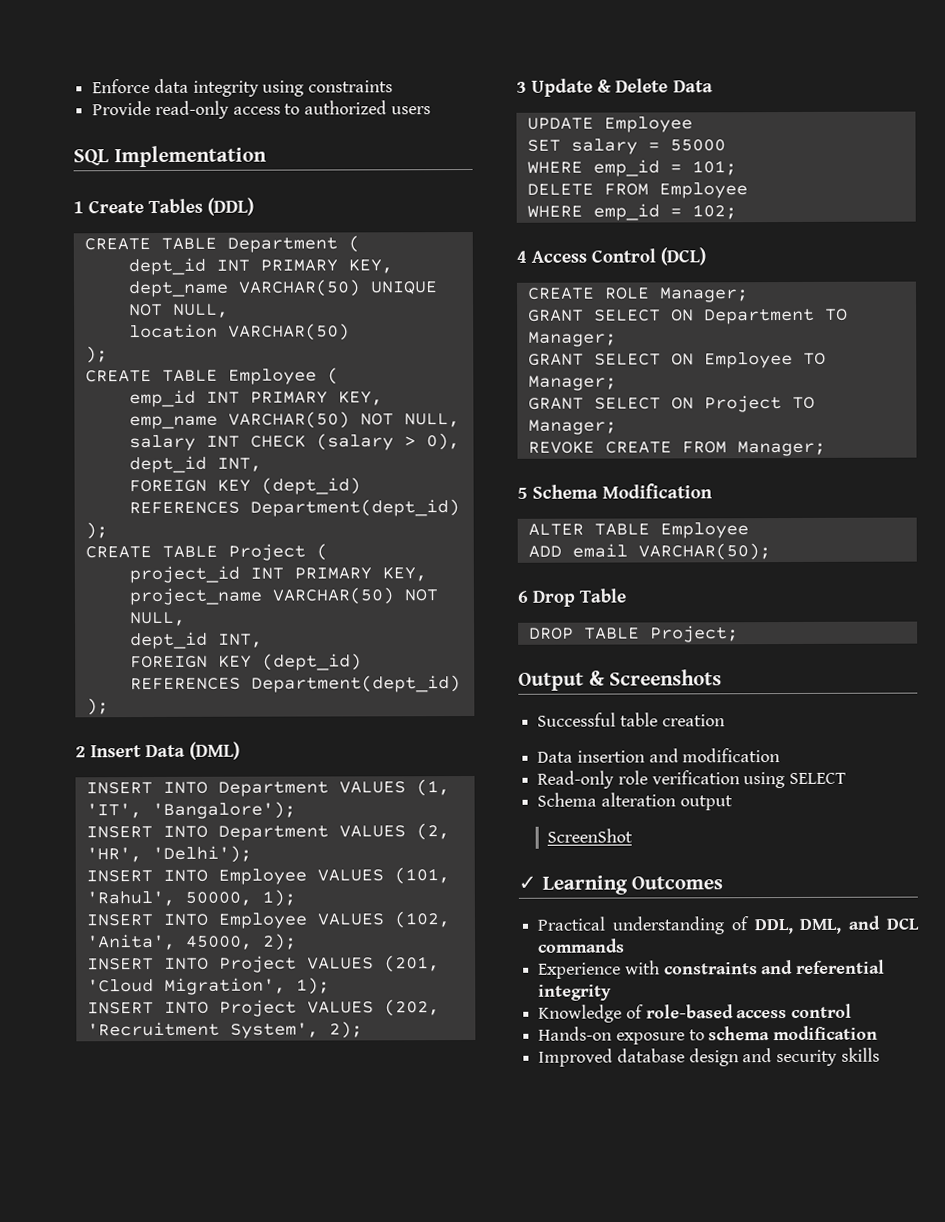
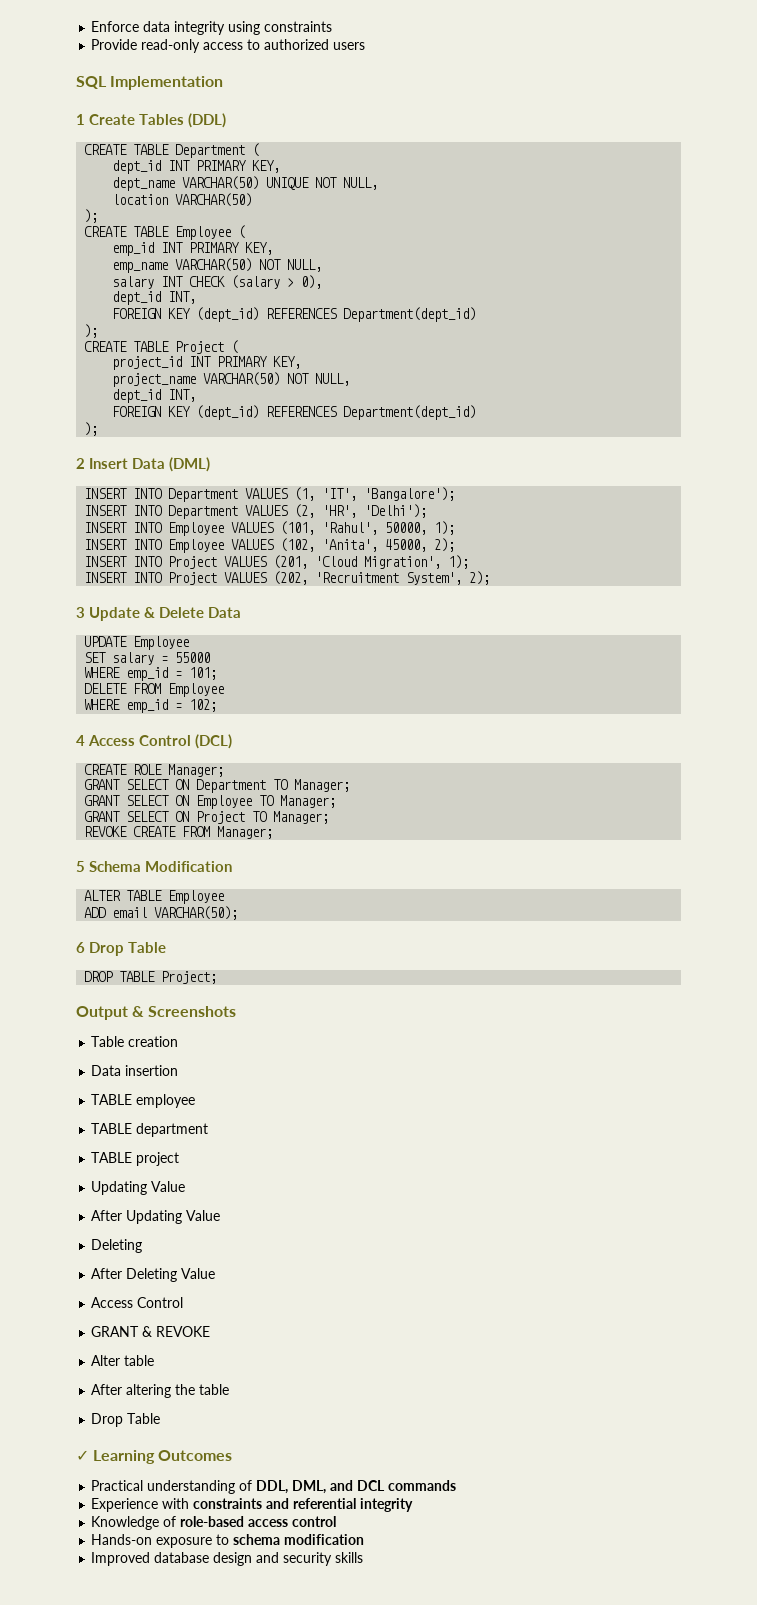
[537,712,658,727] Successful table -> [91,1036,125,1047] Table
[648,748,781,763] [537,770,847,789] [537,792,733,811] [547,828,634,843] and modification // Read-only role verification using SELECT // Schema alteration output // ScreenShot -> [91,1094,196,1108] [91,1123,209,1137] [91,1152,180,1166] [91,1181,186,1195] [91,1210,221,1224] [91,1239,143,1253] [91,1268,216,1282] [91,1297,184,1308] [91,1326,211,1337] [91,1355,155,1366] [91,1384,230,1398] [91,1413,161,1427] // TABLE employee // TABLE department // TABLE project // Updating Value // After Updating Value // Deleting // After Deleting Value // Access Control // GRANT & REVOKE // Alter table // After altering the table // Drop Table

